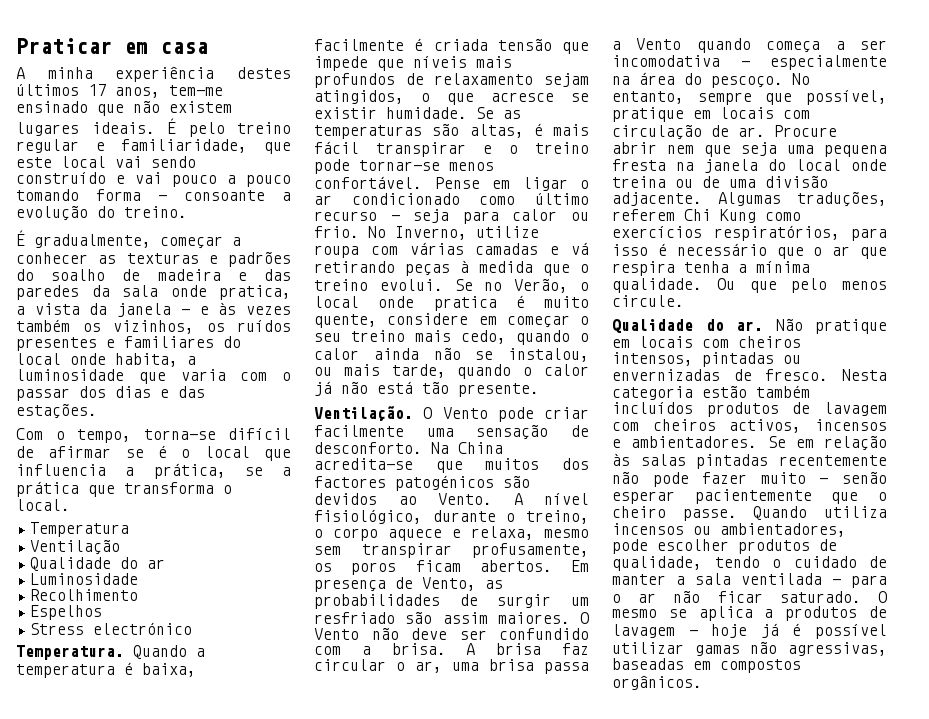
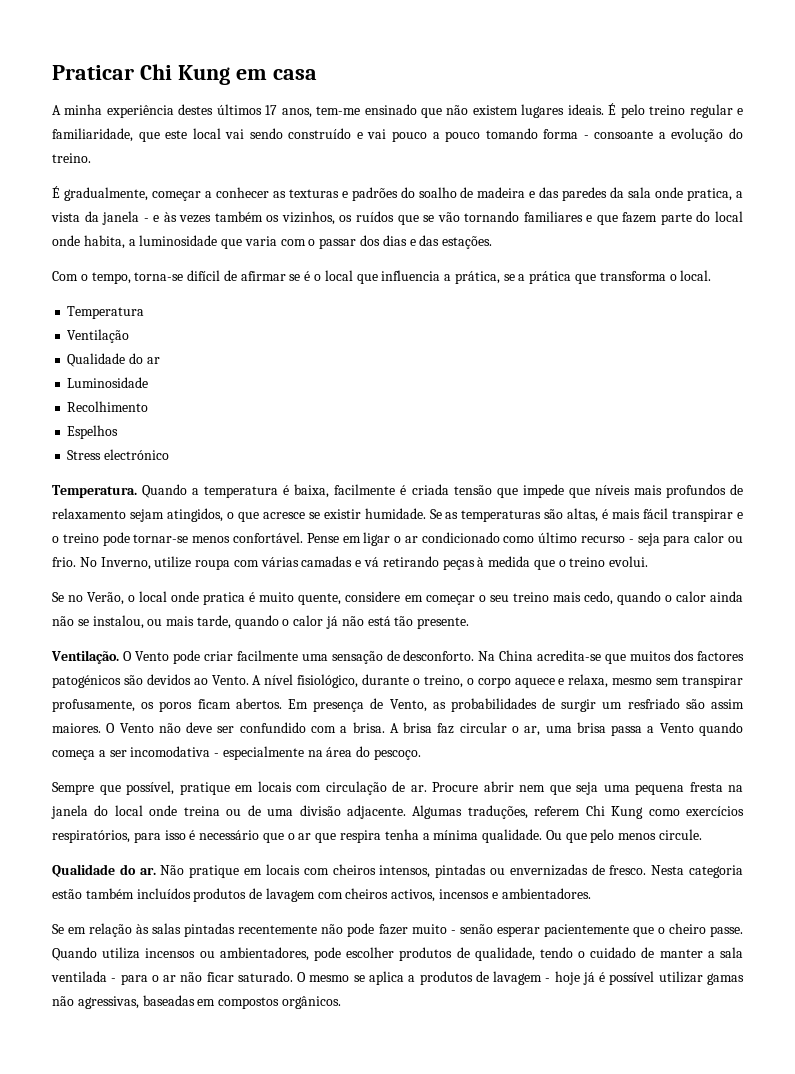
(112, 46) none -> [139,64,230,85] Chi Kung
[16,336,214,351] presentes e familiares -> [397,211,692,225] que se vão tornando familiares e que fazem parte
(443, 285) none -> (649, 561) //
[792,73,810,85] [612,91,752,105] No entanto, sempre -> [52,782,94,795] // Sempre
(758, 442) none -> (591, 893) //

